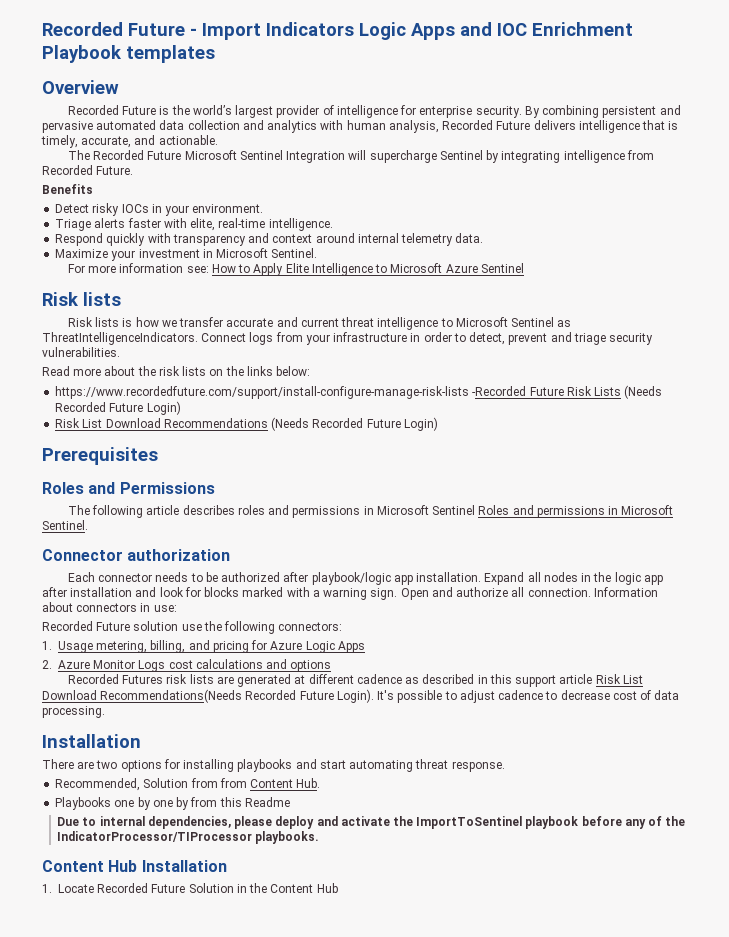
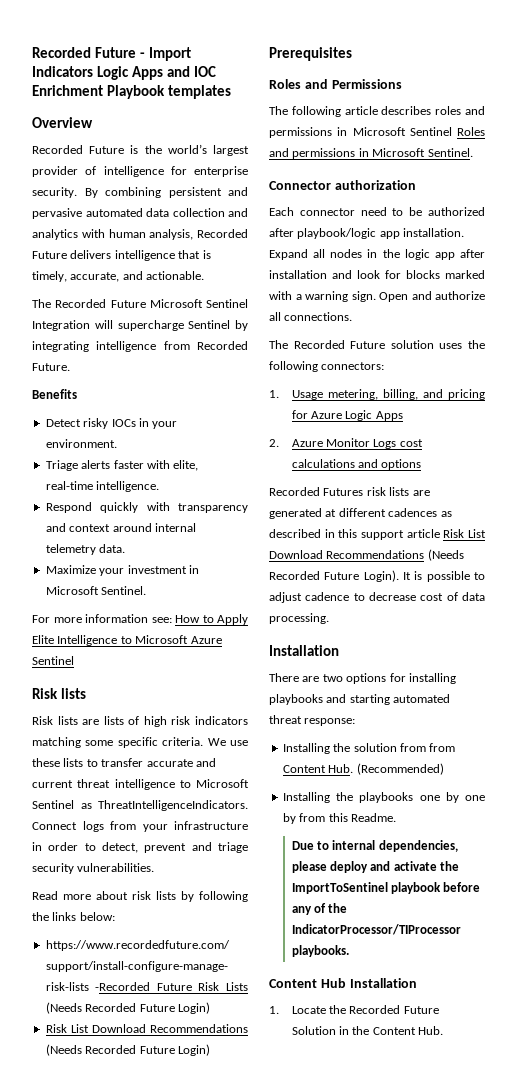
[122,317,177,327] is how we -> [82,716,248,727] [32,737,249,748] [32,758,98,767] are lists of high risk indicators matching some specific criteria. We use these lists to
[137,366,224,376] the risk lists on -> [132,891,248,902] risk lists by following
[155,572,189,582] needs -> [360,207,387,216] need
[527,587,658,597] [42,602,177,612] connection. Information about connectors in use: // -> [284,312,353,321] [269,340,288,349] connections. // The
[181,624,202,631] use -> [439,343,463,349] uses
[356,674,402,684] cadence -> [388,508,438,517] cadences
[100,689,243,703] Recommendations(Needs -> [326,549,464,561] Recommendations (Needs
[377,690,395,700] It's -> [403,571,423,580] It is
[319,759,505,772] [55,778,189,791] start automating threat response. // Recommended, Solution -> [349,694,451,705] [269,715,356,726] [282,743,397,754] starting automated threat response: // Installing the solution
[55,797,112,810] // Playbooks -> [356,763,444,775] [282,792,414,803] (Recommended) // Installing the playbooks
[244,797,290,807] Readme -> [350,813,396,822] Readme.
(94, 888) none -> [328,1005,346,1014] the
[316,883,338,893] Hub -> [418,1026,444,1035] Hub.

